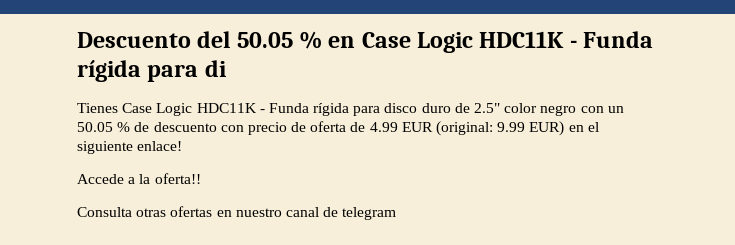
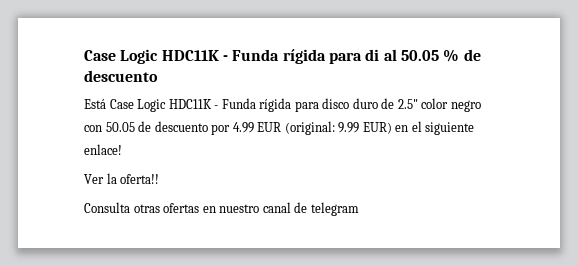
[77,31,356,49] Descuento del 50.05 % en -> (84, 55) none
[77,103,118,113] // Tienes -> [383,49,481,62] [84,70,158,82] [84,99,106,109] al 50.05 % de descuento // Está
[607,106,624,113] [77,121,366,135] un 50.05 % de descuento con precio de oferta de -> [105,121,231,135] 50.05 de descuento por
[77,174,136,184] Accede a -> [84,174,104,184] Ver

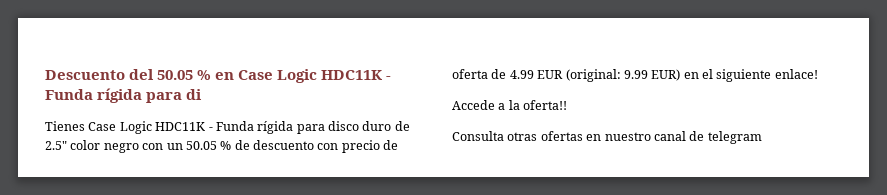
(84, 55) none -> [45,69,235,80] Descuento del 50.05 % en
[383,49,481,62] [84,70,158,82] [84,99,106,109] al 50.05 % de descuento // Está -> [45,121,85,131] // Tienes
[105,121,231,135] 50.05 de descuento por -> [166,140,399,153] [452,69,507,79] un 50.05 % de descuento con precio de oferta de
[84,174,104,184] Ver -> [452,100,506,110] Accede a

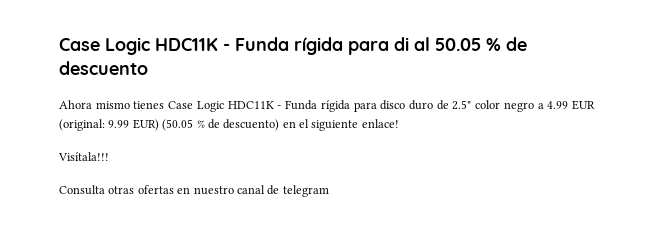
[45,69,235,80] Descuento del 50.05 % en -> (59, 44) none
[45,121,85,131] // Tienes -> [414,37,527,51] [59,61,148,75] [59,100,165,109] al 50.05 % de descuento // Ahora mismo tienes
[142,140,399,153] [452,69,507,79] con un 50.05 % de descuento con precio de oferta de -> [537,103,544,109] a
(681, 75) none -> [162,119,280,131] (50.05 % de descuento)
[452,100,568,110] Accede a la oferta!! -> [58,152,109,161] Visítala!!!

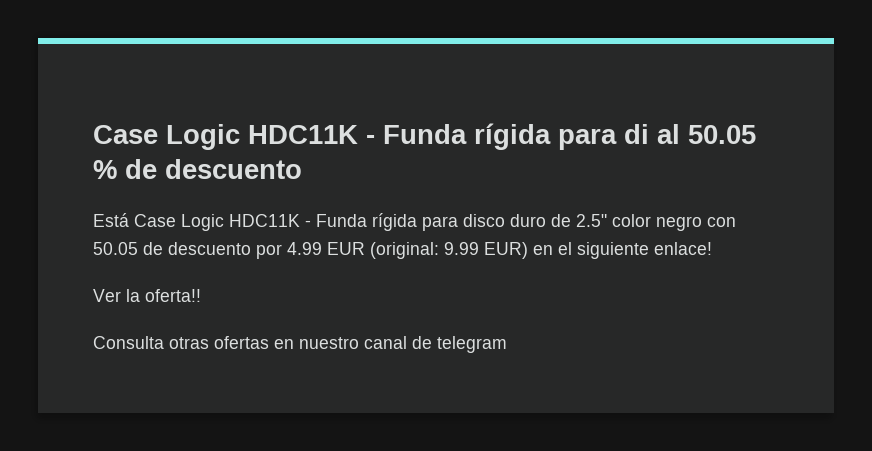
[59,100,165,109] Ahora mismo tienes -> [93,213,129,227] Está
[537,103,544,109] a -> [707,217,736,227] [93,242,282,259] con 50.05 de descuento por
[162,119,280,131] (50.05 % de descuento) -> (528, 250) none
[58,152,109,161] Visítala!!! -> [93,289,201,302] Ver la oferta!!

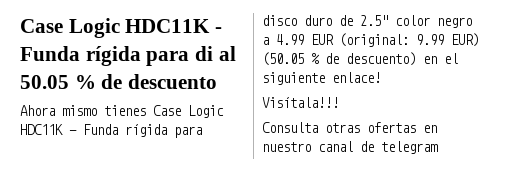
[93,213,129,227] Está -> [20,105,146,116] Ahora mismo tienes
[707,217,736,227] [93,242,282,259] con 50.05 de descuento por -> [262,37,269,45] a
(528, 250) none -> [262,52,416,66] (50.05 % de descuento)
[93,289,201,302] Ver la oferta!! -> [262,97,339,108] Visítala!!!

